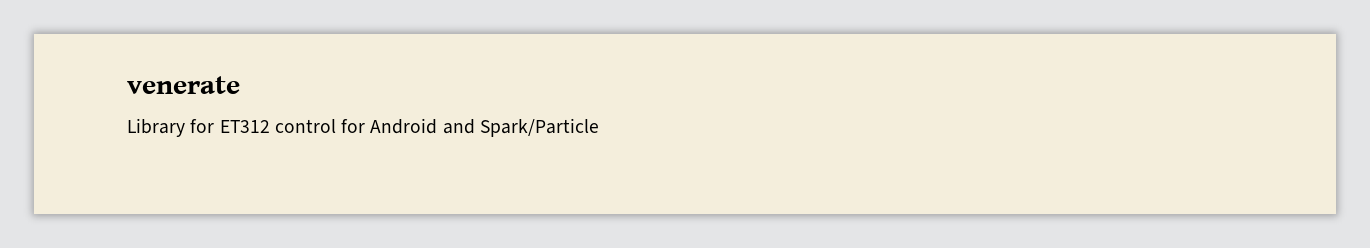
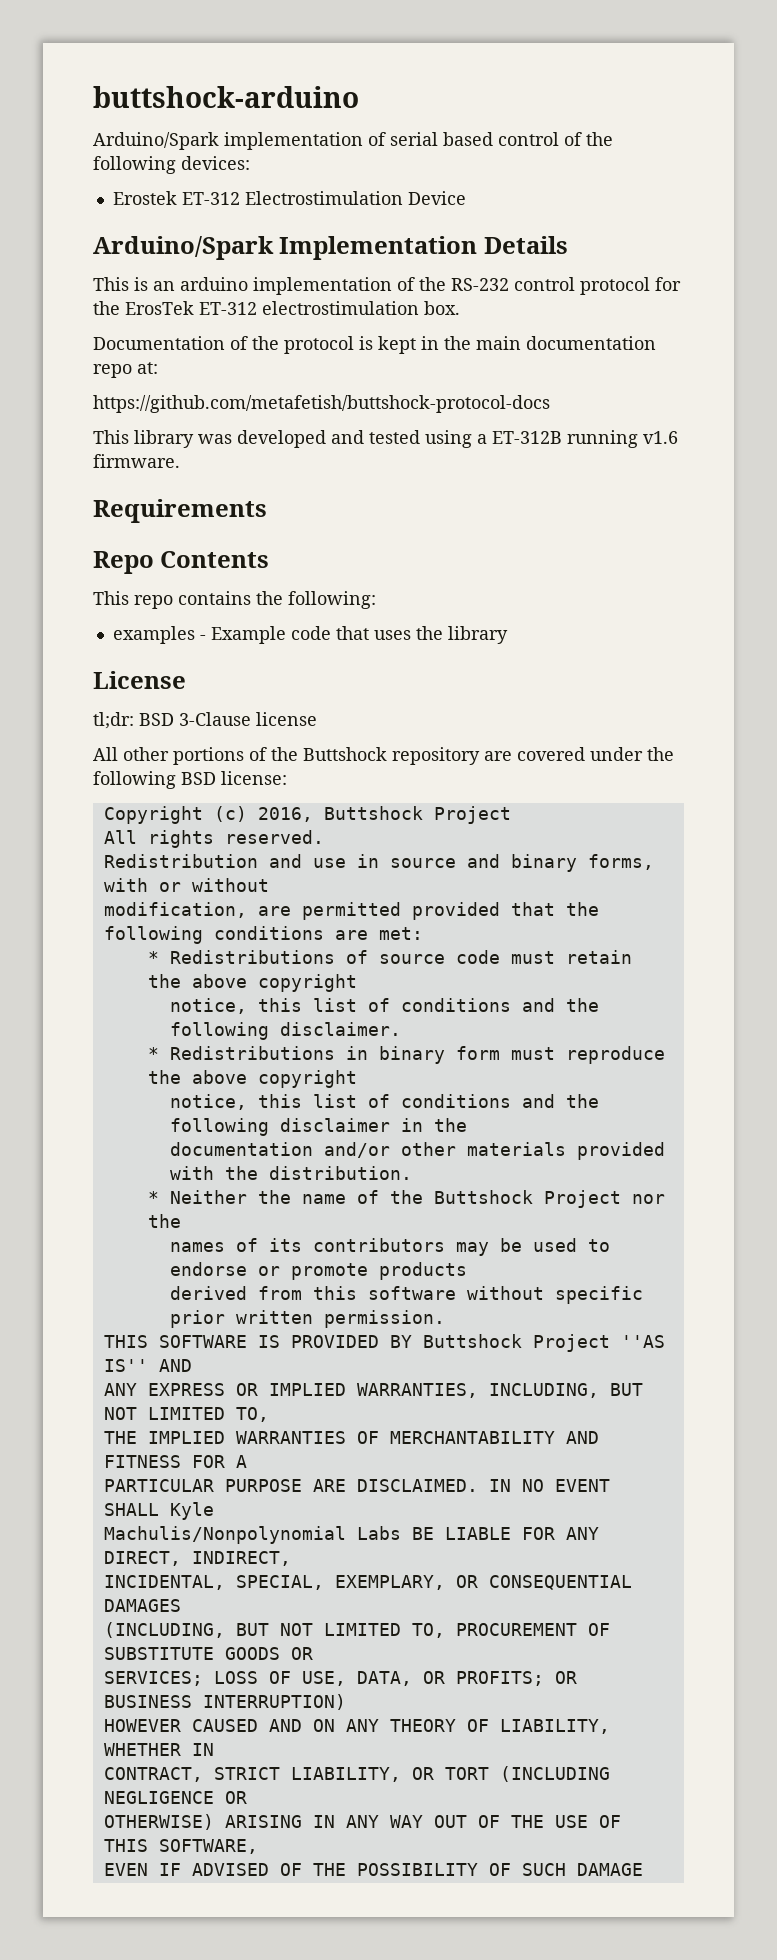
[127,76,240,94] [127,118,599,137] venerate // Library for ET312 control for Android and Spark/Particle -> [93,86,359,108] [93,132,613,150] [93,156,250,174] [112,191,466,205] [93,236,568,260] [93,277,681,295] [93,301,460,315] [93,336,656,354] [93,362,158,378] [93,395,550,413] [93,430,678,448] [93,454,180,468] [93,499,267,523] [93,551,270,574] [93,591,376,609] [112,626,508,644] [93,671,186,689] [93,712,317,729] [93,747,674,765] [93,771,287,789] [103,806,511,824] [103,830,324,848] [103,854,654,872] [103,878,269,892] [103,902,599,920] [103,926,423,944] [147,950,632,964] [147,974,357,992] [169,998,599,1014] [169,1022,401,1040] [147,1046,665,1064] [147,1070,357,1088] [169,1094,599,1110] [169,1118,467,1136] [169,1142,665,1160] [169,1166,412,1180] [147,1190,665,1208] [147,1214,181,1228] [169,1238,610,1256] [169,1262,467,1280] [169,1286,643,1304] [169,1310,445,1328] [103,1334,665,1352] [103,1359,192,1372] [103,1383,643,1398] [103,1407,269,1422] [103,1431,599,1444] [103,1455,247,1468] [103,1479,610,1492] [103,1502,214,1520] [103,1526,599,1544] [103,1551,291,1566] [103,1575,632,1590] [103,1599,181,1612] [103,1622,610,1638] [103,1647,313,1660] [103,1671,577,1686] [103,1694,346,1710] [103,1719,610,1734] [103,1743,214,1756] [103,1766,610,1782] [103,1791,247,1804] [103,1814,621,1830] [103,1839,258,1854] [103,1863,643,1876] buttshock-arduino // Arduino/Spark implementation of serial based control of the following devices: // Erostek ET-312 Electrostimulation Device // Arduino/Spark Implementation Details // This is an arduino implementation of the RS-232 control protocol for the ErosTek ET-312 electrostimulation box. // Documentation of the protocol is kept in the main documentation repo at: // https://github.com/metafetish/buttshock-protocol-docs // This library was developed and tested using a ET-312B running v1.6 firmware. // Requirements // Repo Contents // This repo contains the following: // examples - Example code that uses the library // License // tl;dr: BSD 3-Clause license // All other portions of the Buttshock repository are covered under the following BSD license: // Copyright (c) 2016, Buttshock Project // All rights reserved. // Redistribution and use in source and binary forms, with or without // modification, are permitted provided that the following conditions are met: // * Redistributions of source code must retain the above copyright // notice, this list of conditions and the following disclaimer. // * Redistributions in binary form must reproduce the above copyright // notice, this list of conditions and the following disclaimer in the // documentation and/or other materials provided with the distribution. // * Neither the name of the Buttshock Project nor the // names of its contributors may be used to endorse or promote products // derived from this software without specific prior written permission. // THIS SOFTWARE IS PROVIDED BY Buttshock Project ''AS IS'' AND // ANY EXPRESS OR IMPLIED WARRANTIES, INCLUDING, BUT NOT LIMITED TO, // THE IMPLIED WARRANTIES OF MERCHANTABILITY AND FITNESS FOR A // PARTICULAR PURPOSE ARE DISCLAIMED. IN NO EVENT SHALL Kyle // Machulis/Nonpolynomial Labs BE LIABLE FOR ANY DIRECT, INDIRECT, // INCIDENTAL, SPECIAL, EXEMPLARY, OR CONSEQUENTIAL DAMAGES // (INCLUDING, BUT NOT LIMITED TO, PROCUREMENT OF SUBSTITUTE GOODS OR // SERVICES; LOSS OF USE, DATA, OR PROFITS; OR BUSINESS INTERRUPTION) // HOWEVER CAUSED AND ON ANY THEORY OF LIABILITY, WHETHER IN // CONTRACT, STRICT LIABILITY, OR TORT (INCLUDING NEGLIGENCE OR // OTHERWISE) ARISING IN ANY WAY OUT OF THE USE OF THIS SOFTWARE, // EVEN IF ADVISED OF THE POSSIBILITY OF SUCH DAMAGE

